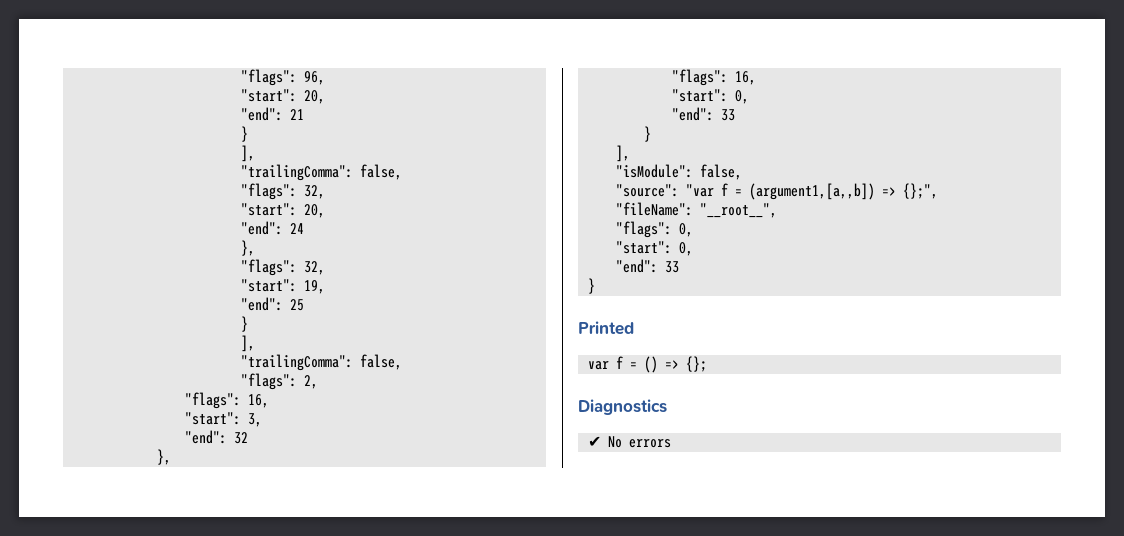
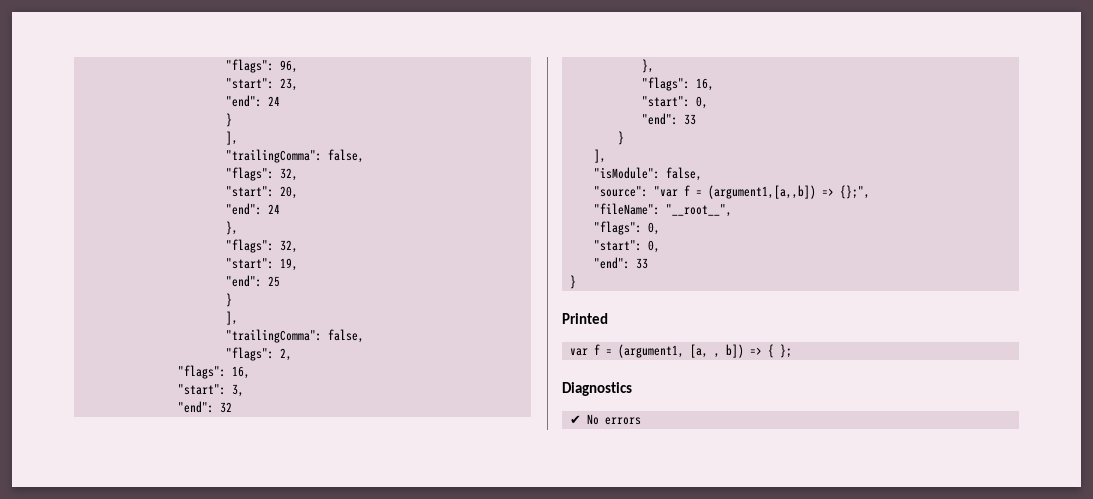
[303,90,325,104] [240,107,304,121] 20, // "end": 21 -> [280,78,299,91] [226,95,281,107] 23, // "end": 24
[643,356,707,373] () => {}; -> [618,344,793,358] (argument1, [a, , b]) => { };

